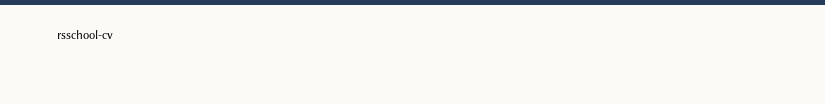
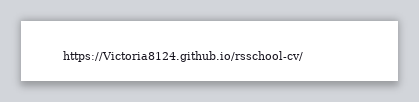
[57,30,113,39] rsschool-cv -> [63,51,303,62] https://Victoria8124.github.io/rsschool-cv/

